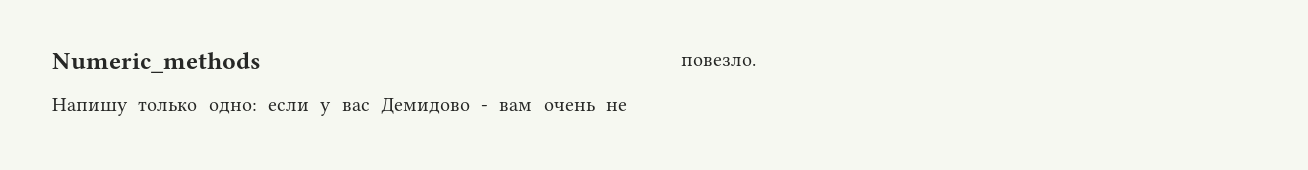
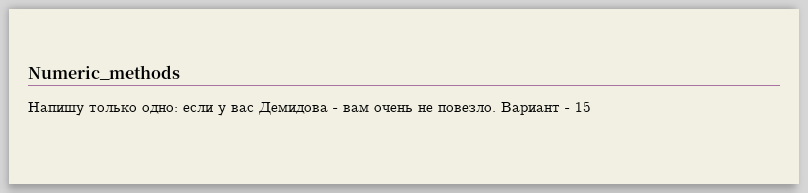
[380,97,470,114] Демидово -> [258,102,328,115] Демидова
(756, 61) none -> [501,101,591,115] Вариант - 15

